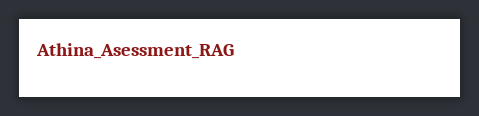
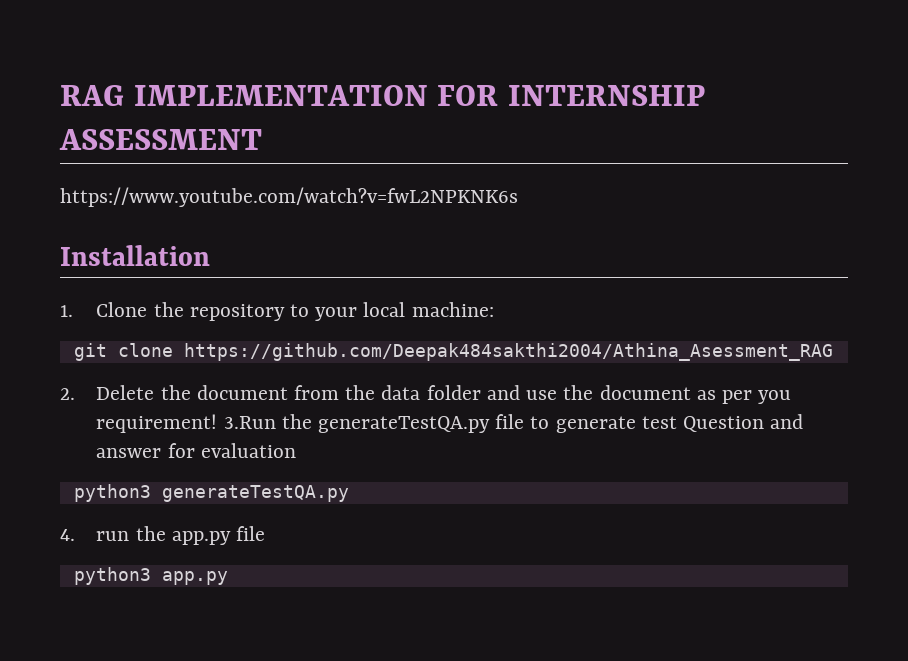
[36,43,234,59] Athina_Asessment_RAG -> [60,85,706,106] [59,129,262,150] [60,187,518,207] [60,245,210,266] [60,302,494,321] [73,343,833,361] [60,385,792,404] [96,414,804,433] [96,443,296,458] [73,484,349,502] [60,526,266,545] [73,567,228,585] RAG IMPLEMENTATION FOR INTERNSHIP ASSESSMENT // https://www.youtube.com/watch?v=fwL2NPKNK6s // Installation // 1. Clone the repository to your local machine: // git clone https://github.com/Deepak484sakthi2004/Athina_Asessment_RAG // 2. Delete the document from the data folder and use the document as per you requirement! 3.Run the generateTestQA.py file to generate test Question and answer for evaluation // python3 generateTestQA.py // 4. run the app.py file // python3 app.py

